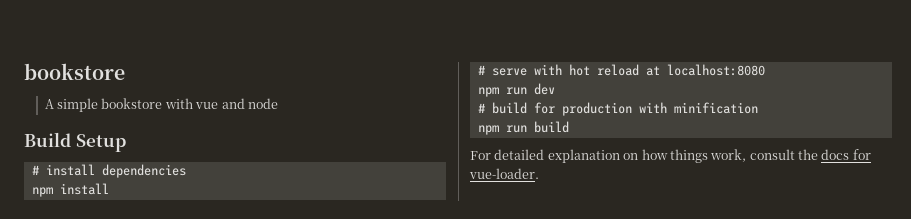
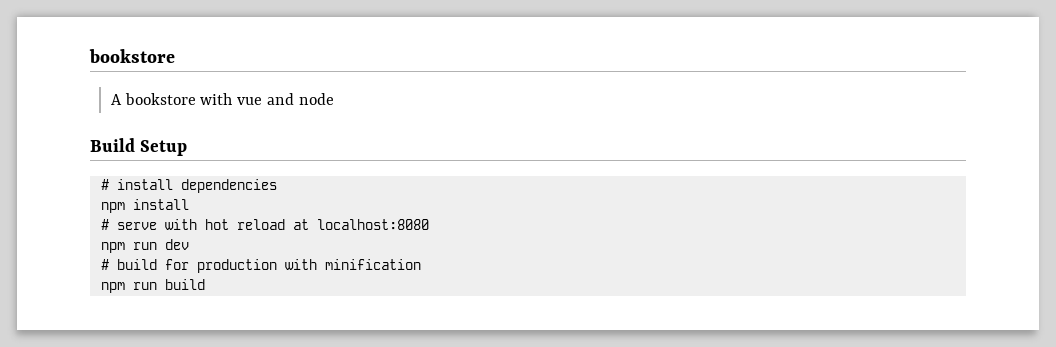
[57,98,99,112] simple -> (122, 99) none
[470,149,871,163] [469,168,539,179] // For detailed explanation on how things work, consult the docs for vue-loader. -> (205, 284) none

